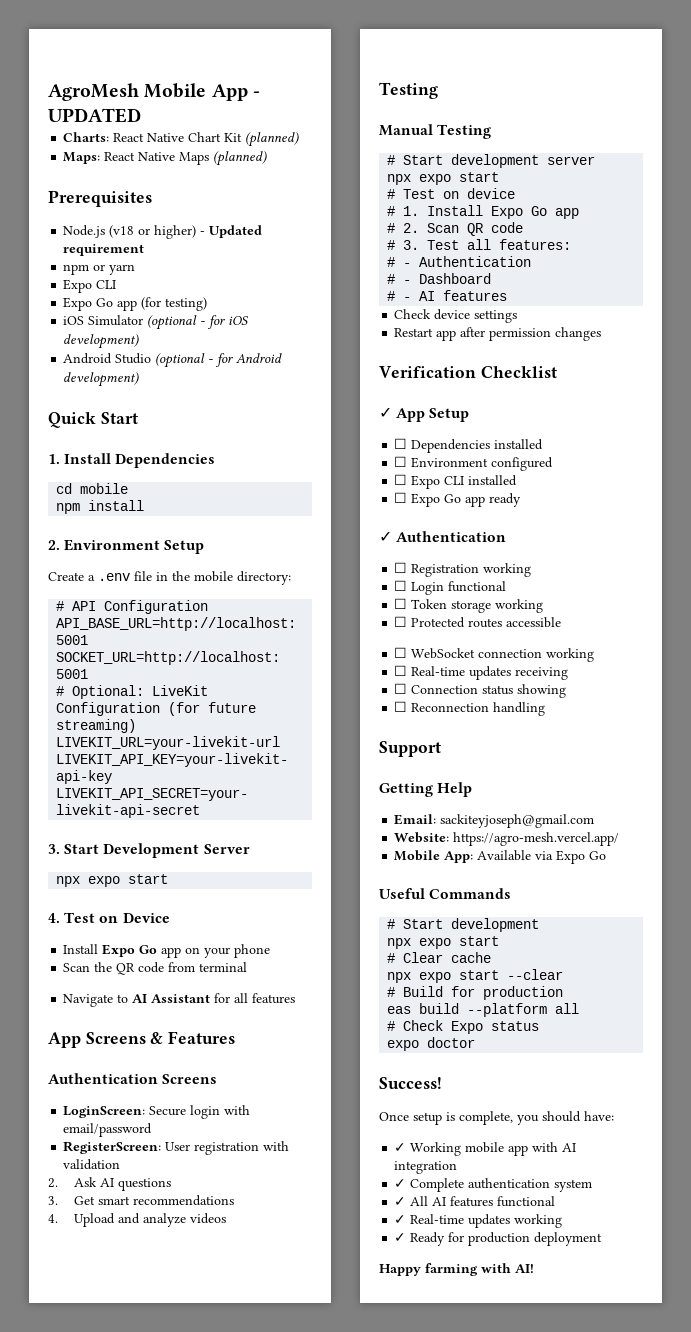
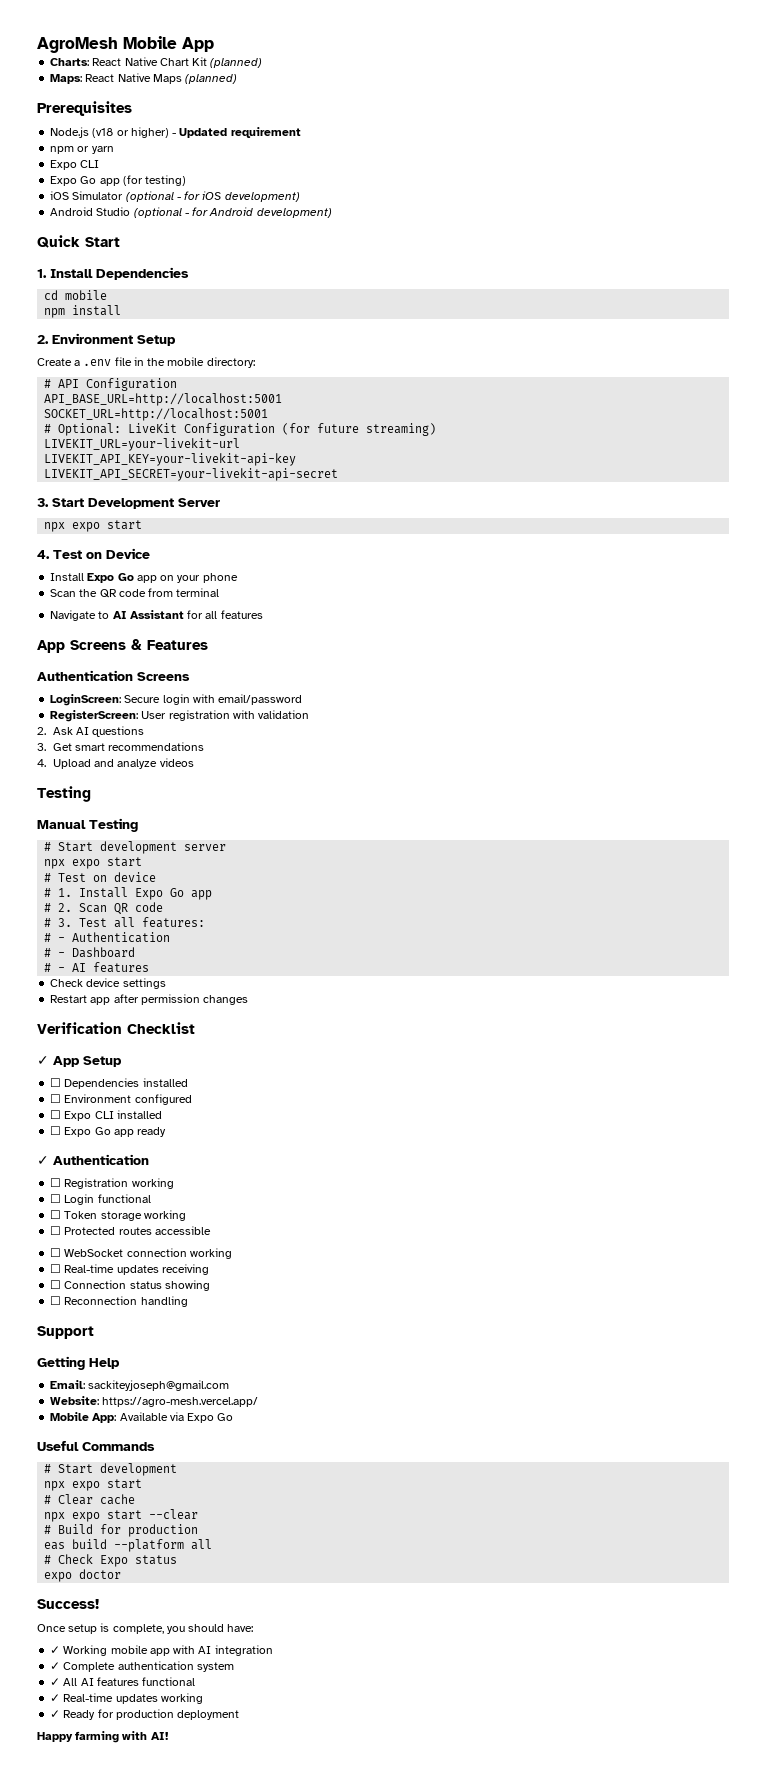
[252,91,260,97] [48,108,141,123] - UPDATED -> (214, 44) none

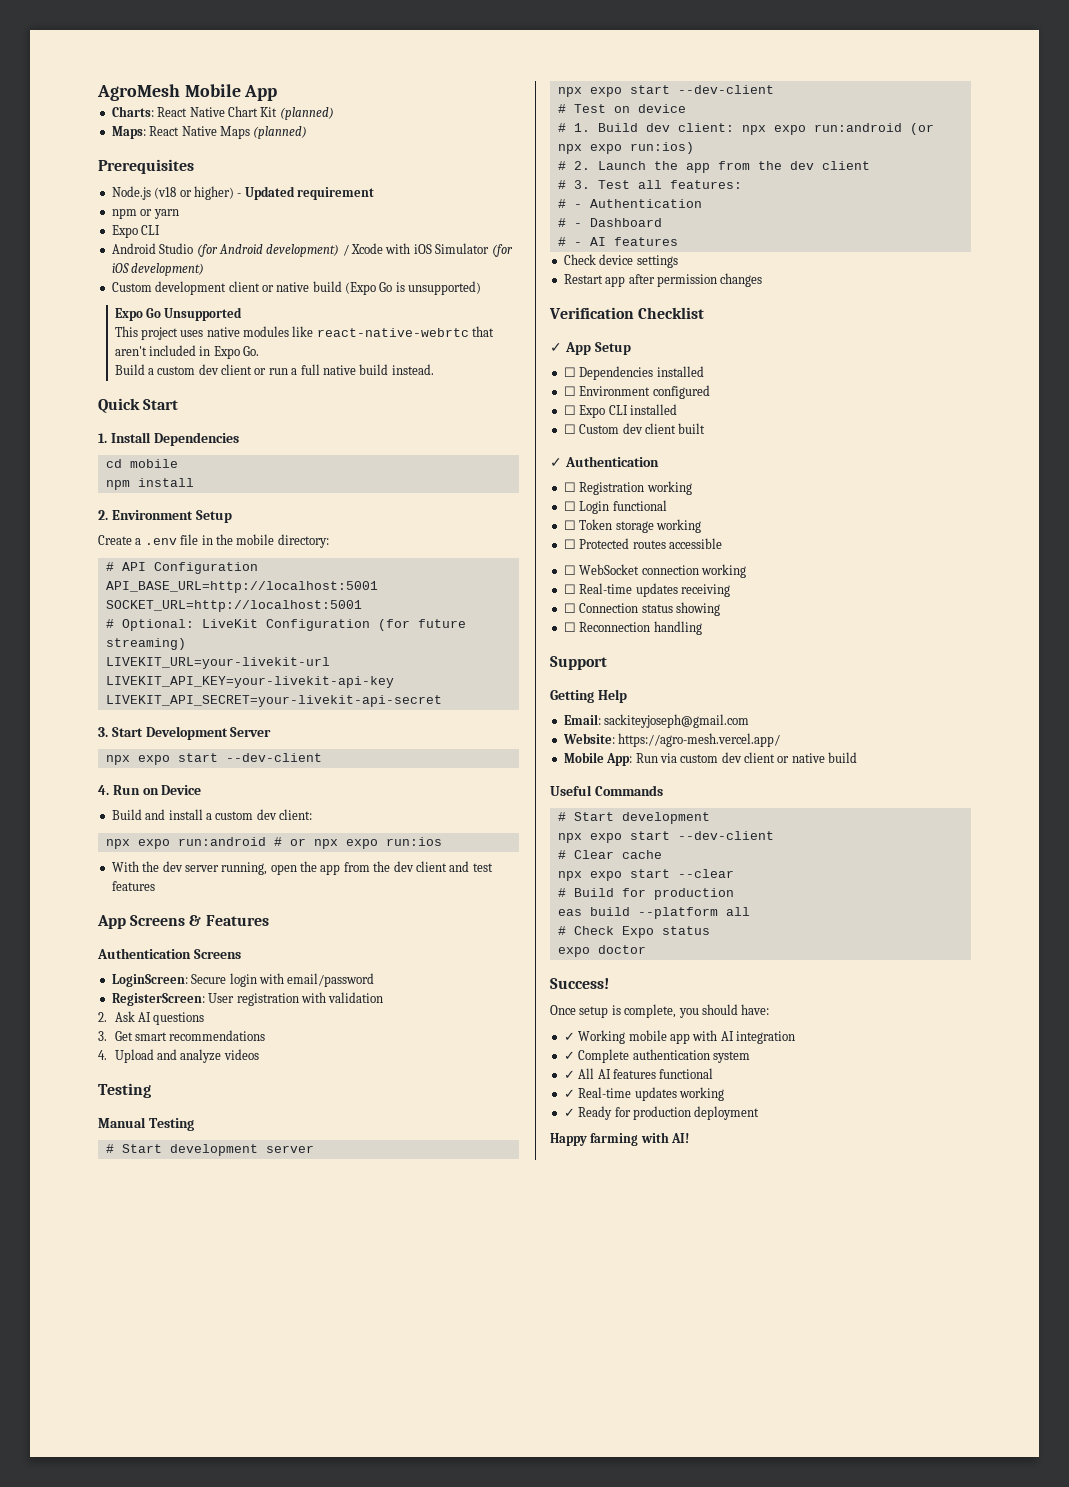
[50,175,187,186] [50,191,300,202] [50,207,332,218] Expo Go app (for testing) // iOS Simulator (optional - for iOS development) // Android Studio (optional - for Android development) -> [111,243,513,257] [111,263,205,276] [111,281,482,295] [114,307,243,321] [114,326,495,340] [114,345,260,359] [114,364,434,375] Android Studio (for Android development) / Xcode with iOS Simulator (for iOS development) // Custom development client or native build (Expo Go is unsupported) // Expo Go Unsupported // This project uses native modules like react-native-webrtc that aren't included in Expo Go. // Build a custom dev client or run a full native build instead.
[37,550,82,559] // 4. Test -> [225,753,322,762] [98,785,140,795] --dev-client // 4. Run
[50,573,238,583] [50,588,220,598] [50,610,218,621] Install Expo Go app on your phone // Scan the QR code from terminal // Navigate to AI Assistant for all -> [111,809,312,820] [105,837,442,849] [111,861,493,875] Build and install a custom dev client: // npx expo run:android # or npx expo run:ios // With the dev server running, open the app from the dev client and test
(143, 862) none -> [677,85,774,94] --dev-client
[79,887,213,900] [44,902,164,915] Install Expo Go app // # 2. Scan QR code -> [597,123,934,135] [557,142,694,154] [557,161,870,173] Build dev client: npx expo run:android (or npx expo run:ios) // # 2. Launch the app from the dev client
[64,1127,167,1137] Expo Go app ready -> [579,423,706,434] Custom dev client built
[119,1412,234,1423] Available via Expo Go -> [635,752,858,763] Run via custom dev client or native build
(143, 1484) none -> [677,831,774,840] --dev-client

